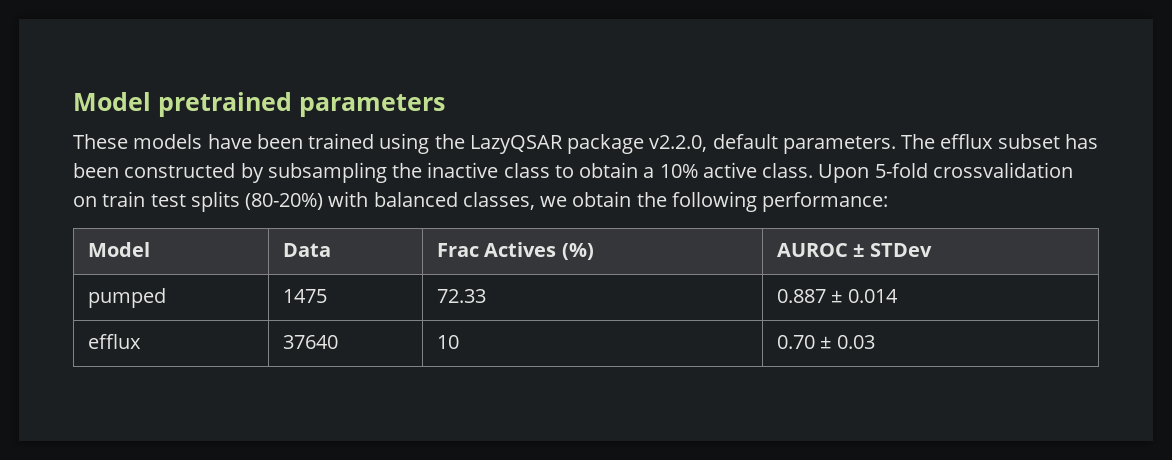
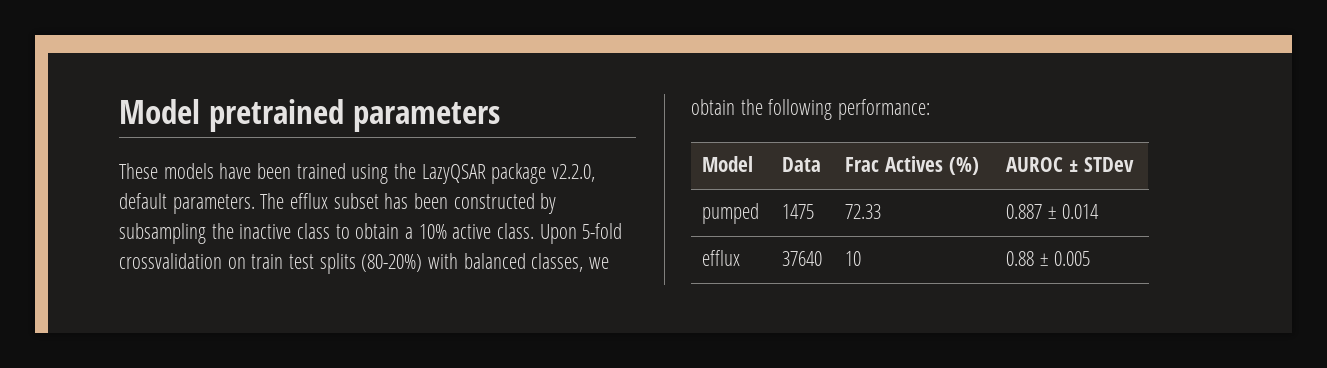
[777,335,875,349] 0.70 ± 0.03 -> [1006,251,1090,266] 0.88 ± 0.005

